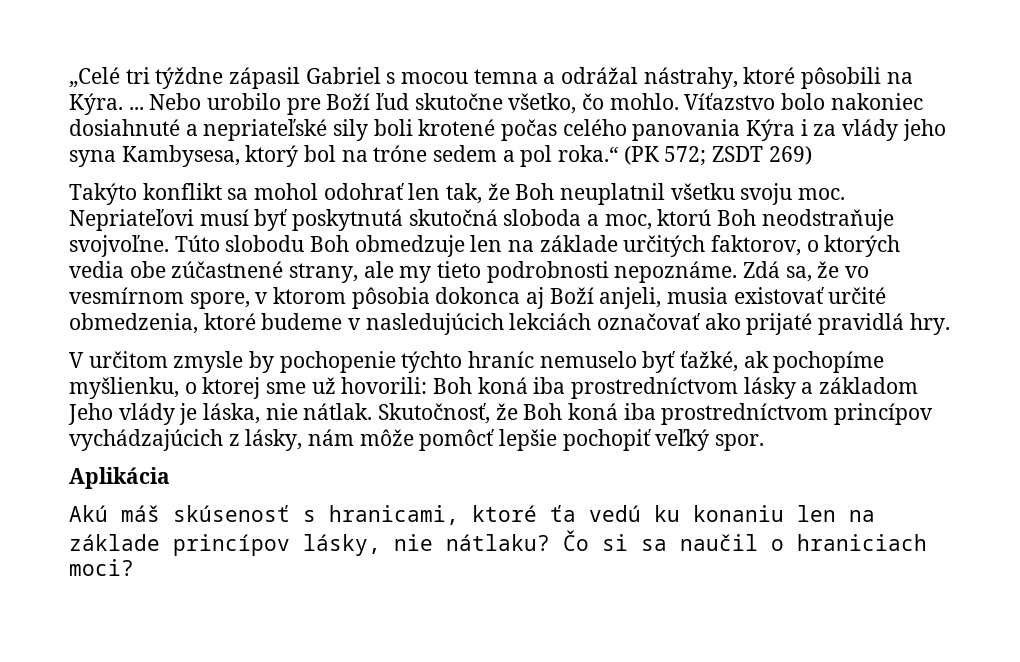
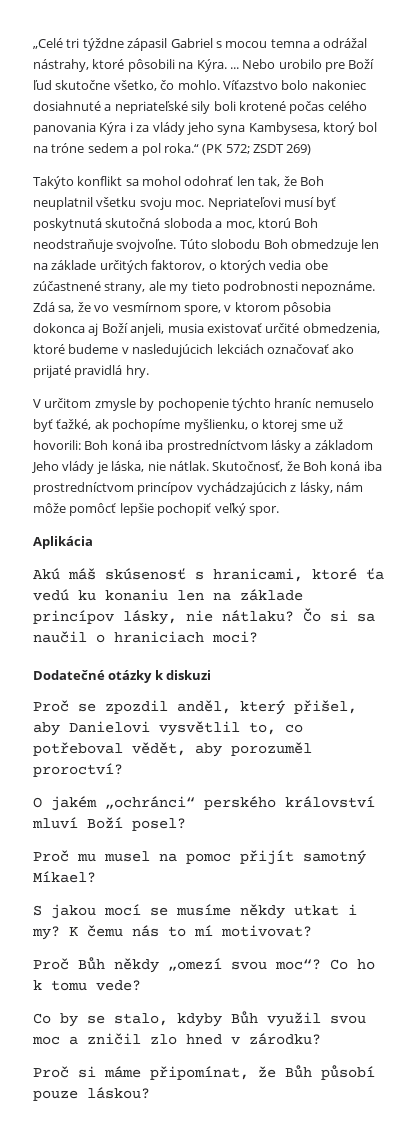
(134, 567) none -> [33,670,212,683] [33,700,357,715] [33,721,303,736] [33,742,312,757] [33,763,123,777] [33,796,375,811] [32,817,186,831] [33,850,366,865] [33,871,96,883] [33,904,357,919] [32,925,312,940] [33,957,375,973] [33,980,141,991] [33,1011,366,1027] [32,1033,321,1045] [33,1065,375,1080] [33,1087,150,1101] // Dodatečné otázky k diskuzi // Proč se zpozdil anděl, který přišel, aby Danielovi vysvětlil to, co potřeboval vědět, aby porozuměl proroctví? // O jakém „ochránci“ perského království mluví Boží posel? // Proč mu musel na pomoc přijít samotný Míkael? // S jakou mocí se musíme někdy utkat i my? K čemu nás to mí motivovat? // Proč Bůh někdy „omezí svou moc“? Co ho k tomu vede? // Co by se stalo, kdyby Bůh využil svou moc a zničil zlo hned v zárodku? // Proč si máme připomínat, že Bůh působí pouze láskou?

